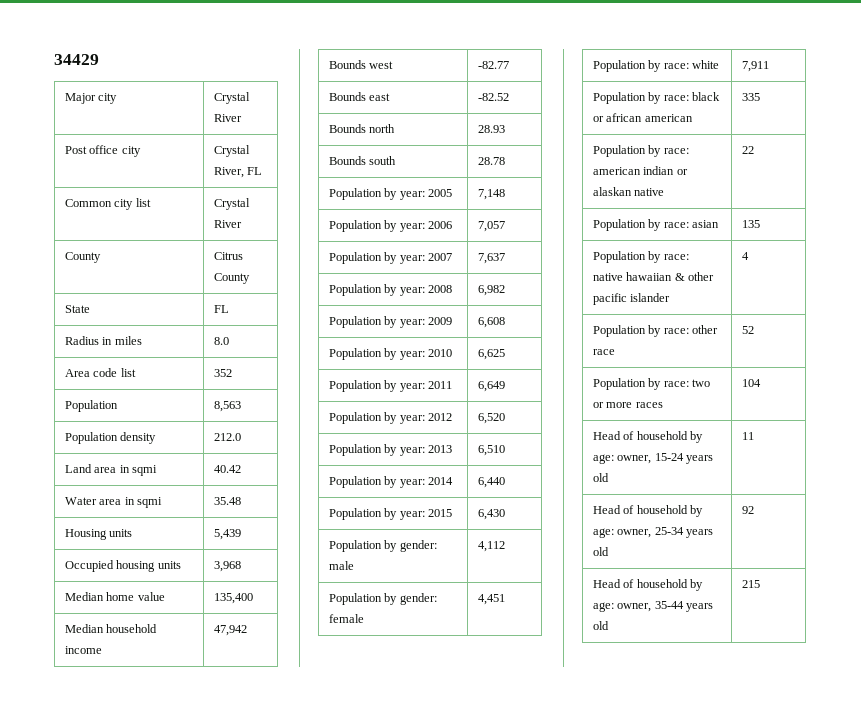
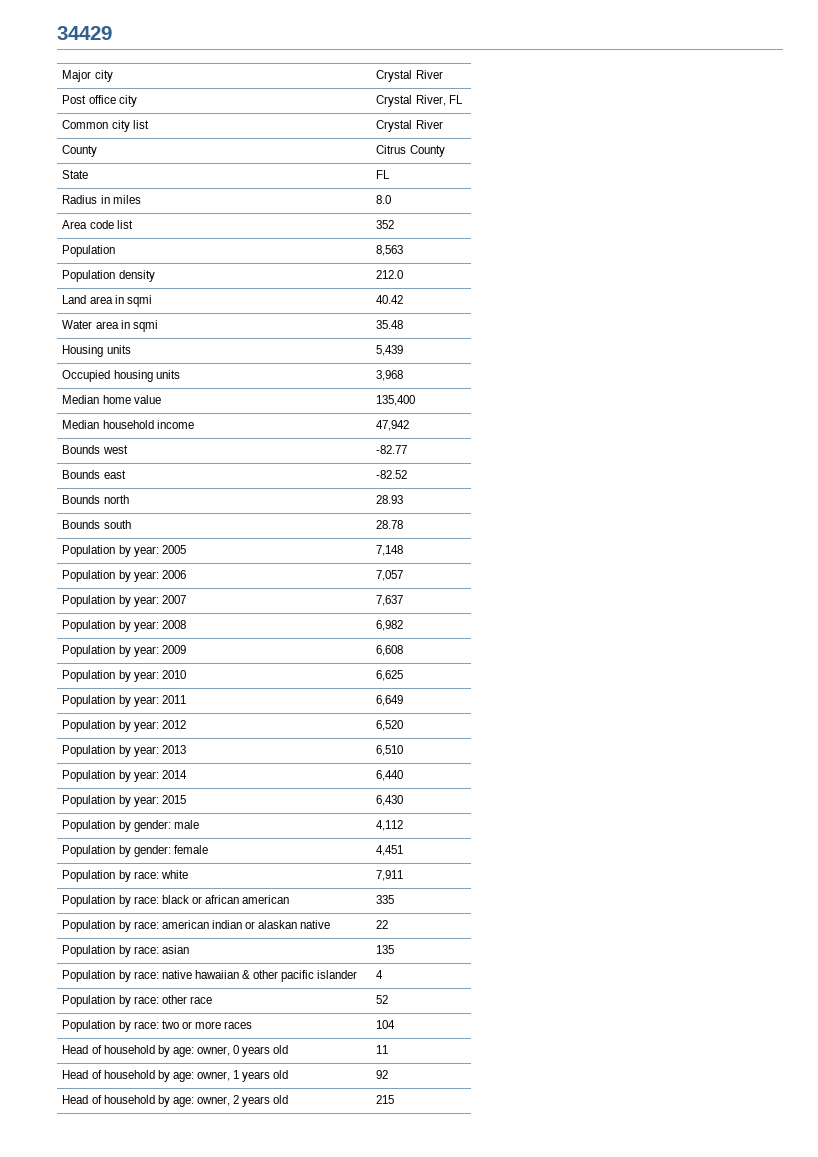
[654,453,684,461] 15-24 -> [233,1045,240,1054] 0
[654,527,684,535] 25-34 -> [233,1070,240,1079] 1
[654,601,684,609] 35-44 -> [233,1095,240,1104] 2

